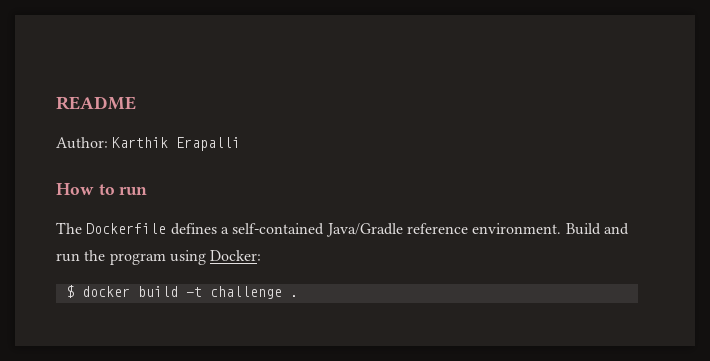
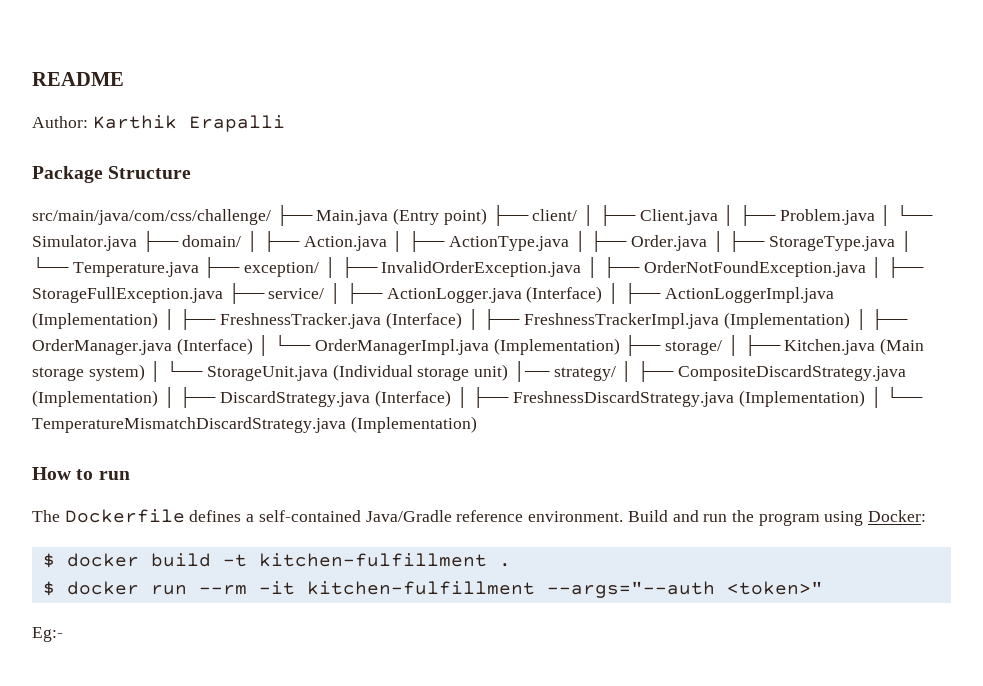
(241, 144) none -> [32,166,192,183] [32,205,934,226] [32,231,912,252] [32,257,924,278] [32,283,834,304] [32,309,909,330] [32,335,924,356] [32,361,906,382] [32,387,924,408] [32,416,477,433] // Package Structure // src/main/java/com/css/challenge/ ├── Main.java (Entry point) ├── client/ │ ├── Client.java │ ├── Problem.java │ └── Simulator.java ├── domain/ │ ├── Action.java │ ├── ActionType.java │ ├── Order.java │ ├── StorageType.java │ └── Temperature.java ├── exception/ │ ├── InvalidOrderException.java │ ├── OrderNotFoundException.java │ ├── StorageFullException.java ├── service/ │ ├── ActionLogger.java (Interface) │ ├── ActionLoggerImpl.java (Implementation) │ ├── FreshnessTracker.java (Interface) │ ├── FreshnessTrackerImpl.java (Implementation) │ ├── OrderManager.java (Interface) │ └── OrderManagerImpl.java (Implementation) ├── storage/ │ ├── Kitchen.java (Main storage system) │ └── StorageUnit.java (Individual storage unit) │── strategy/ │ ├── CompositeDiscardStrategy.java (Implementation) │ ├── DiscardStrategy.java (Interface) │ ├── FreshnessDiscardStrategy.java (Implementation) │ └── TemperatureMismatchDiscardStrategy.java (Implementation)
[209,286,282,299] challenge -> [258,553,487,567] kitchen-fulfillment
(298, 296) none -> [42,581,823,598] [32,627,63,642] // $ docker run --rm -it kitchen-fulfillment --args="--auth <token>" // Eg:-

